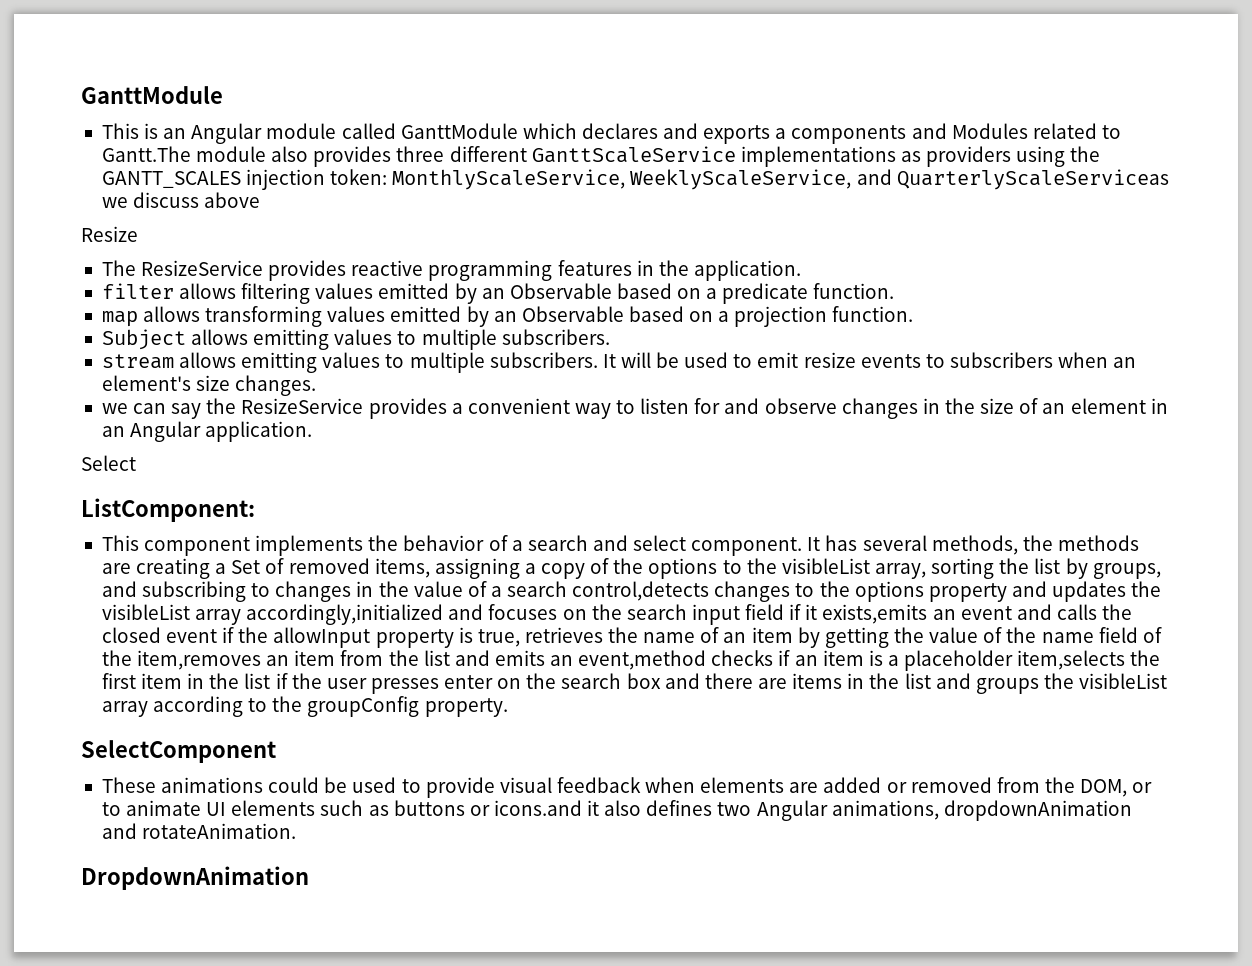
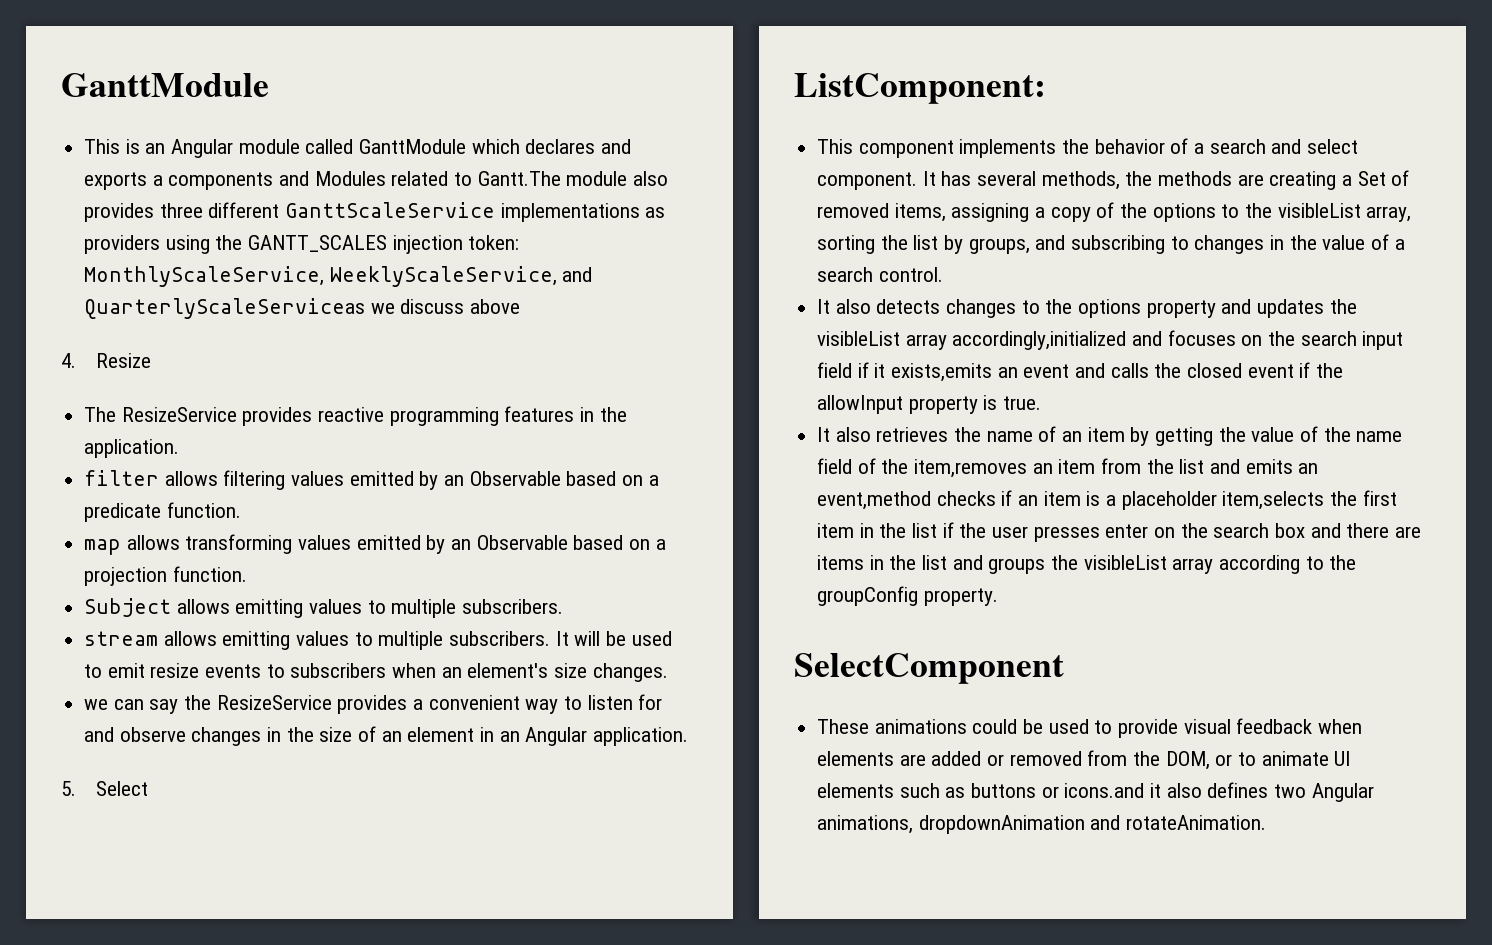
(261, 200) none -> [61,353,76,368] 4.
(313, 431) none -> [61,781,76,796] 5.
[572,581,710,601] control,detects -> [878,267,943,282] [817,299,941,314] control. // It also detects
[477,629,520,647] true, -> [1003,396,1042,410] [817,427,871,442] true. // It also
[81,866,309,890] // DropdownAnimation -> (1267, 822) none

